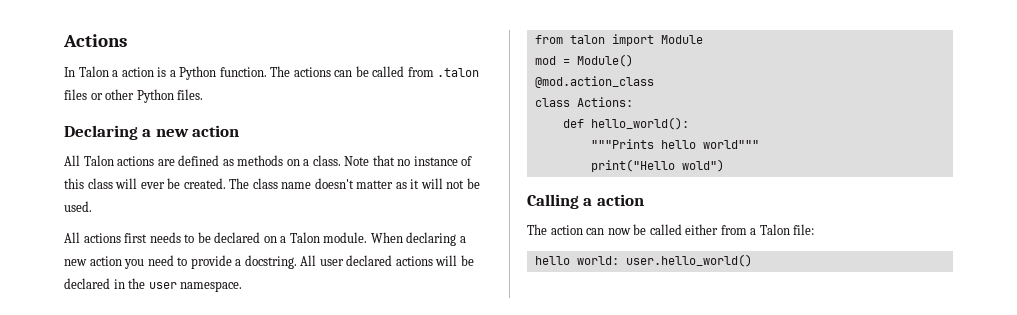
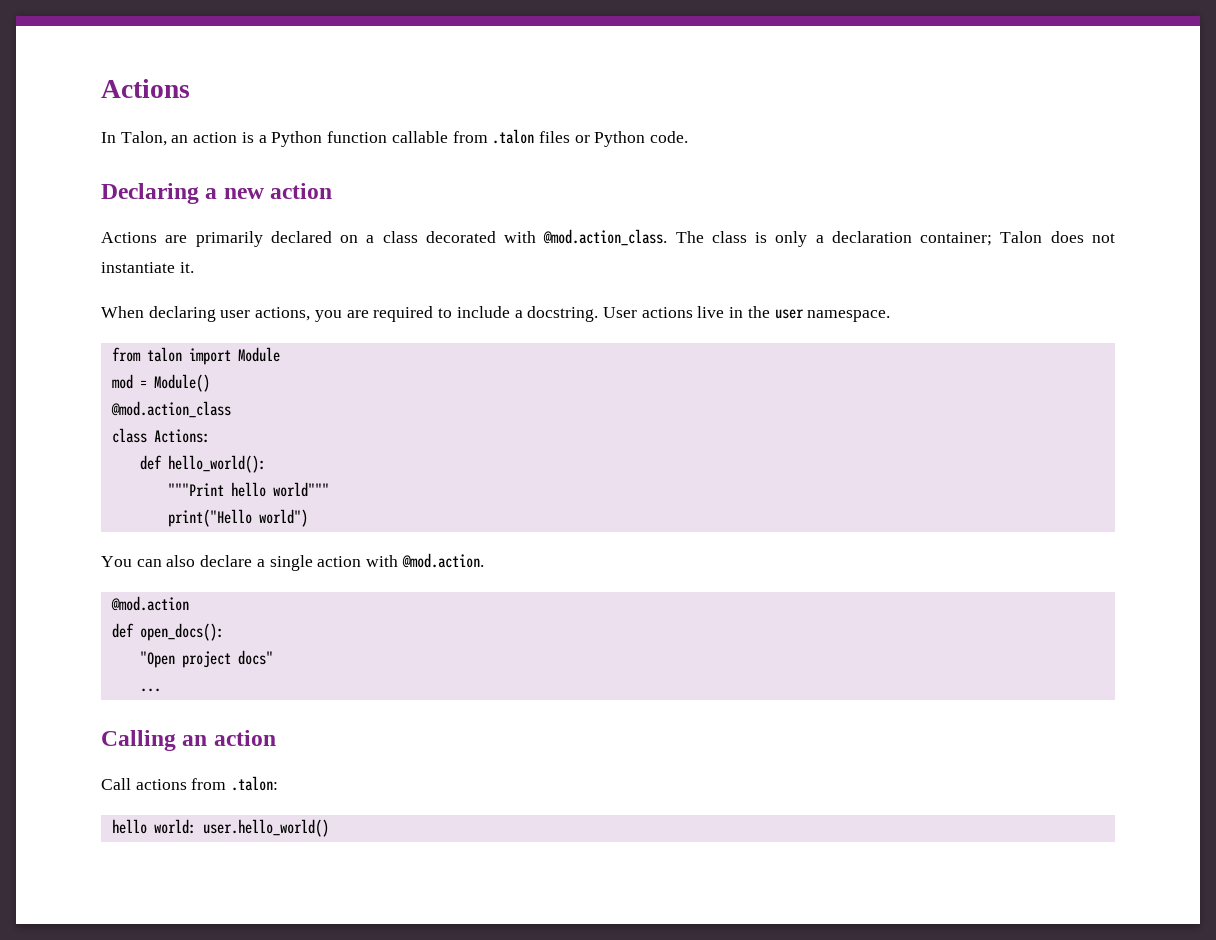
[78,66,119,77] Talon a -> [120,131,189,146] Talon, an
[219,66,405,77] function. The actions can be called -> [327,131,448,143] function callable
[105,89,204,103] other Python files. -> [594,131,689,147] Python code.
[64,155,473,166] [64,178,480,189] [64,201,92,212] [64,232,466,246] [64,255,474,269] [64,278,110,289] All Talon actions are defined as methods on a class. Note that no instance of this class will ever be created. The class name doesn't matter as it will not be used. // All actions first needs to be declared on a Talon module. When declaring a new action you need to provide a docstring. All user declared actions will be declared -> [101,229,1116,247] [101,262,194,273] [101,306,725,322] Actions are primarily declared on a class decorated with @mod.action_class. The class is only a declaration container; Talon does not instantiate it. // When declaring user actions, you are required to include a docstring. User actions live
[590,139,654,149] """Prints -> [167,483,224,496] """Print
[681,159,724,172] wold") -> [258,509,308,527] [101,553,484,571] [110,596,189,611] [111,623,224,641] [139,650,273,668] [139,688,161,692] world") // You can also declare a single action with @mod.action. // @mod.action // def open_docs(): // "Open project docs" // ...
[583,194,644,206] [527,224,815,235] a action // The action can now be called either from a Talon file: -> [182,730,276,746] [101,776,279,791] an action // Call actions from .talon:

